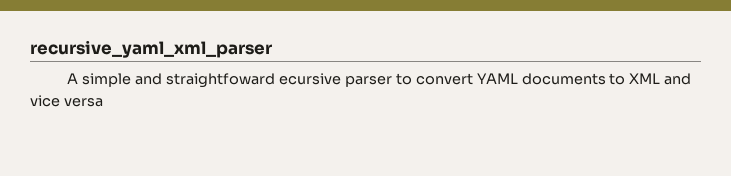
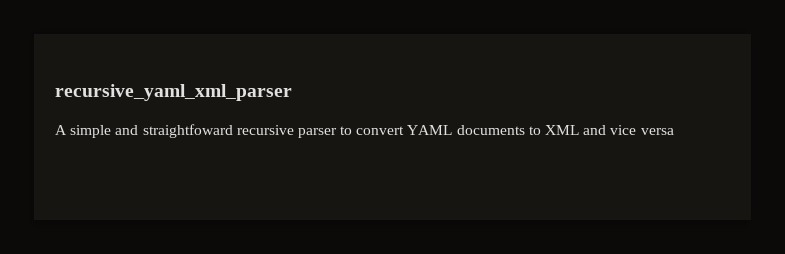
[279,73,342,85] ecursive -> [236,125,294,135] recursive

